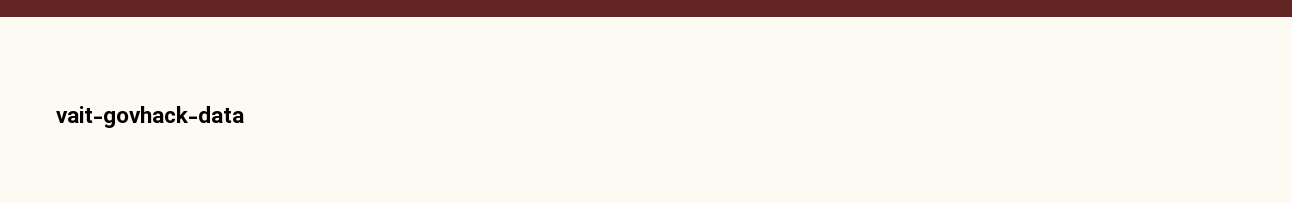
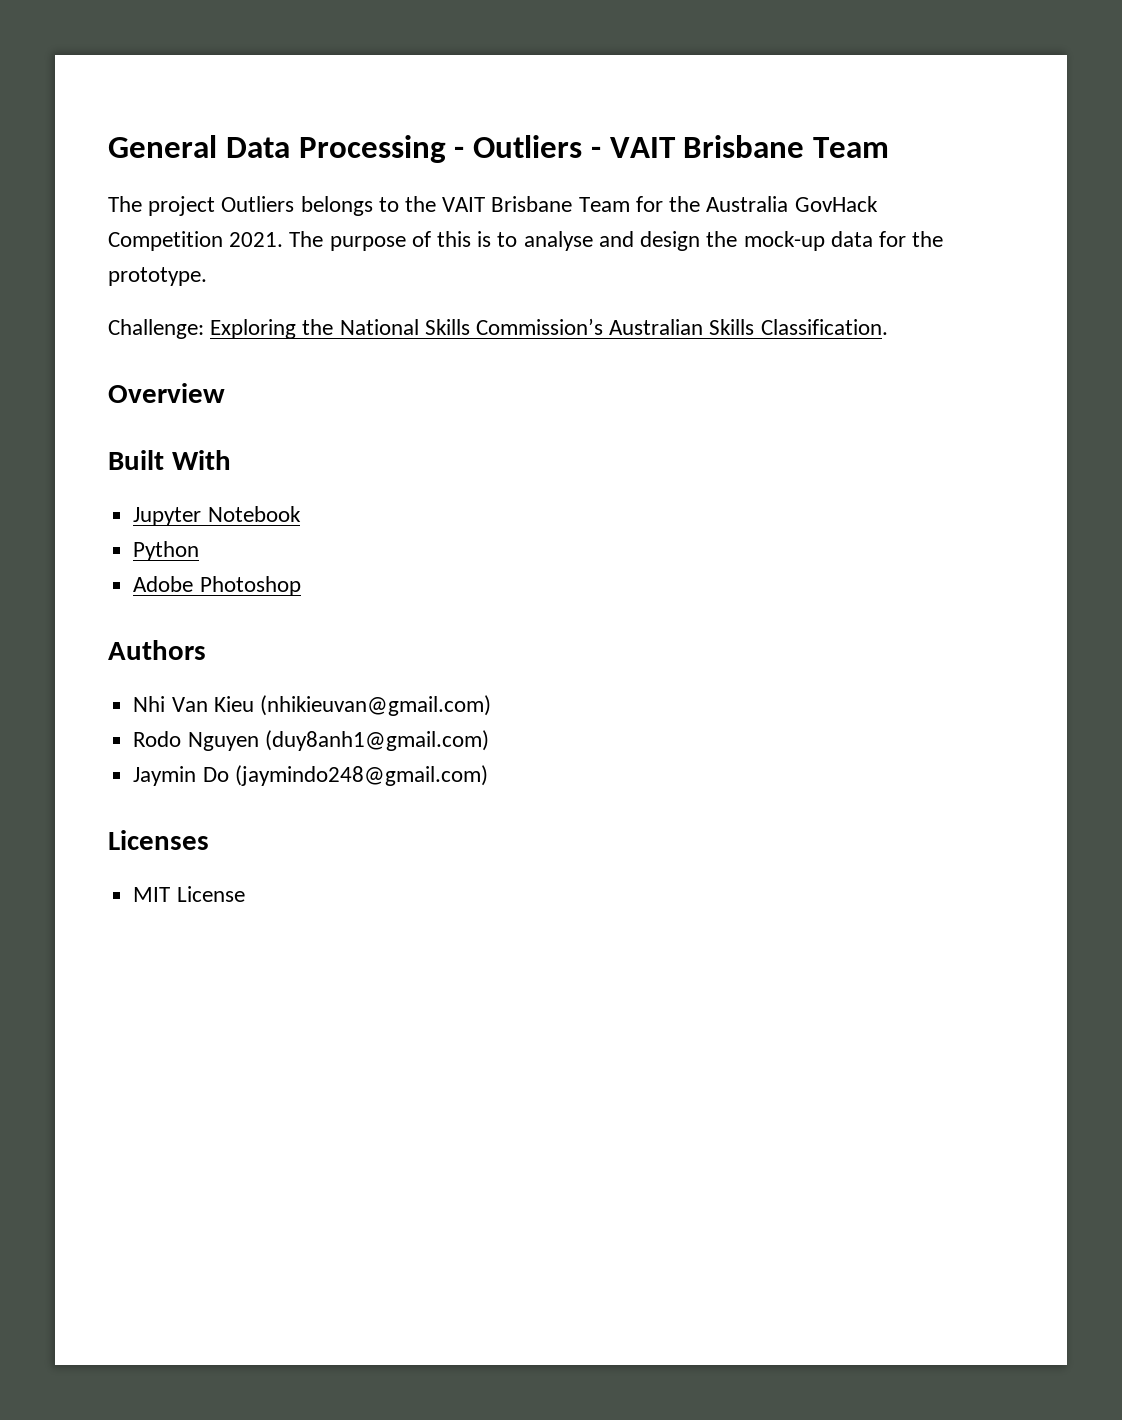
[56,106,244,128] vait-govhack-data -> [108,135,890,163] [108,196,878,216] [108,231,944,251] [108,267,207,286] [108,318,888,339] [108,383,225,403] [108,450,231,470] [133,506,301,526] [133,541,200,561] [133,576,301,596] [108,640,206,660] [133,695,491,716] [133,730,489,751] [133,765,488,786] [108,830,209,850] [133,886,245,902] General Data Processing - Outliers - VAIT Brisbane Team // The project Outliers belongs to the VAIT Brisbane Team for the Australia GovHack Competition 2021. The purpose of this is to analyse and design the mock-up data for the prototype. // Challenge: Exploring the National Skills Commission’s Australian Skills Classification. // Overview // Built With // Jupyter Notebook // Python // Adobe Photoshop // Authors // Nhi Van Kieu (nhikieuvan@gmail.com) // Rodo Nguyen (duy8anh1@gmail.com) // Jaymin Do (jaymindo248@gmail.com) // Licenses // MIT License

